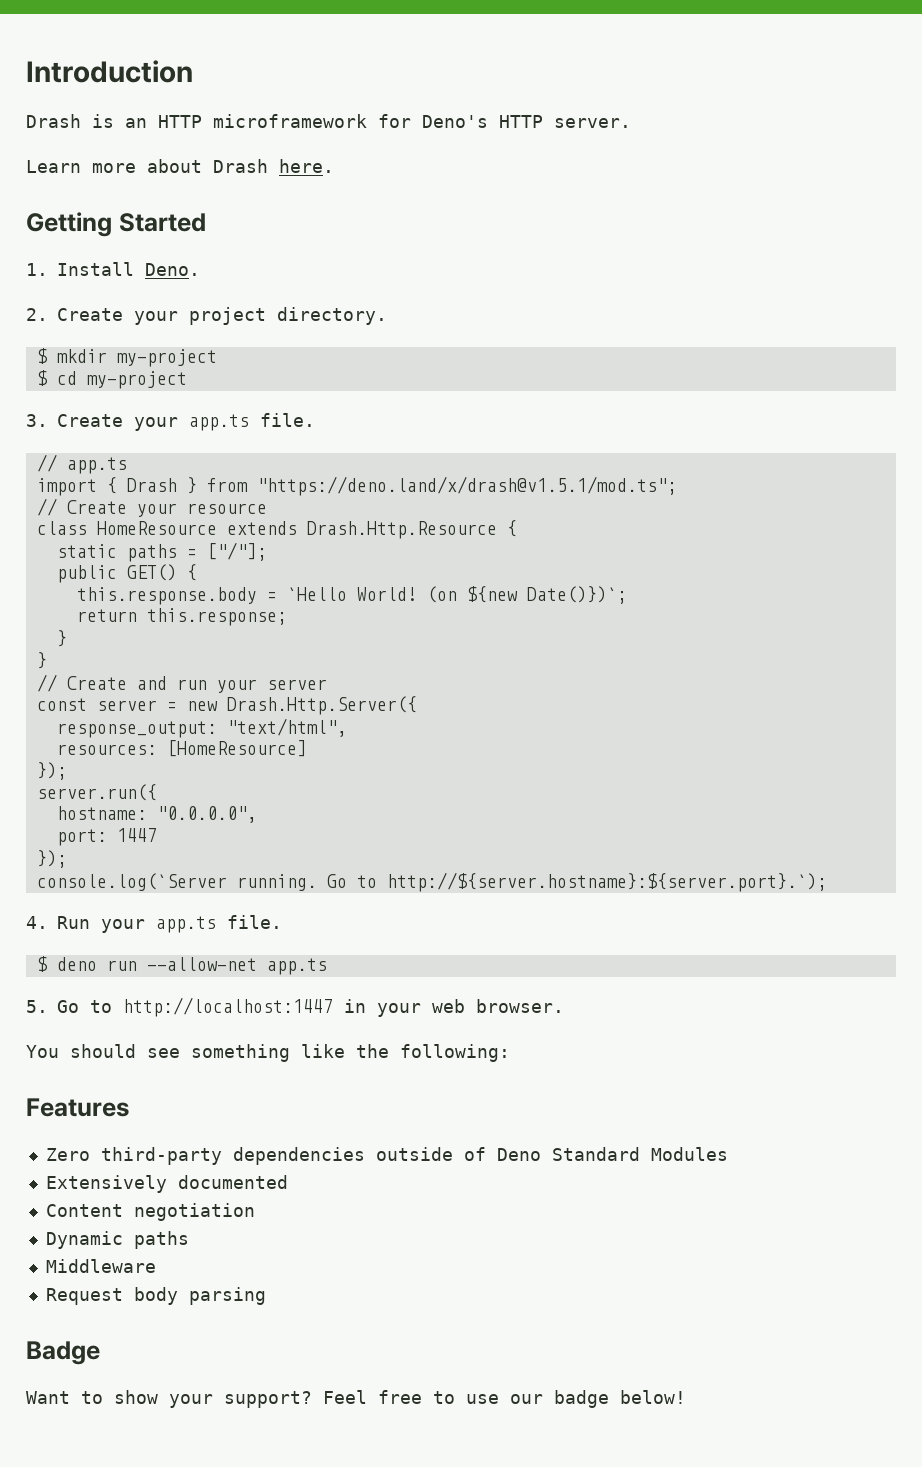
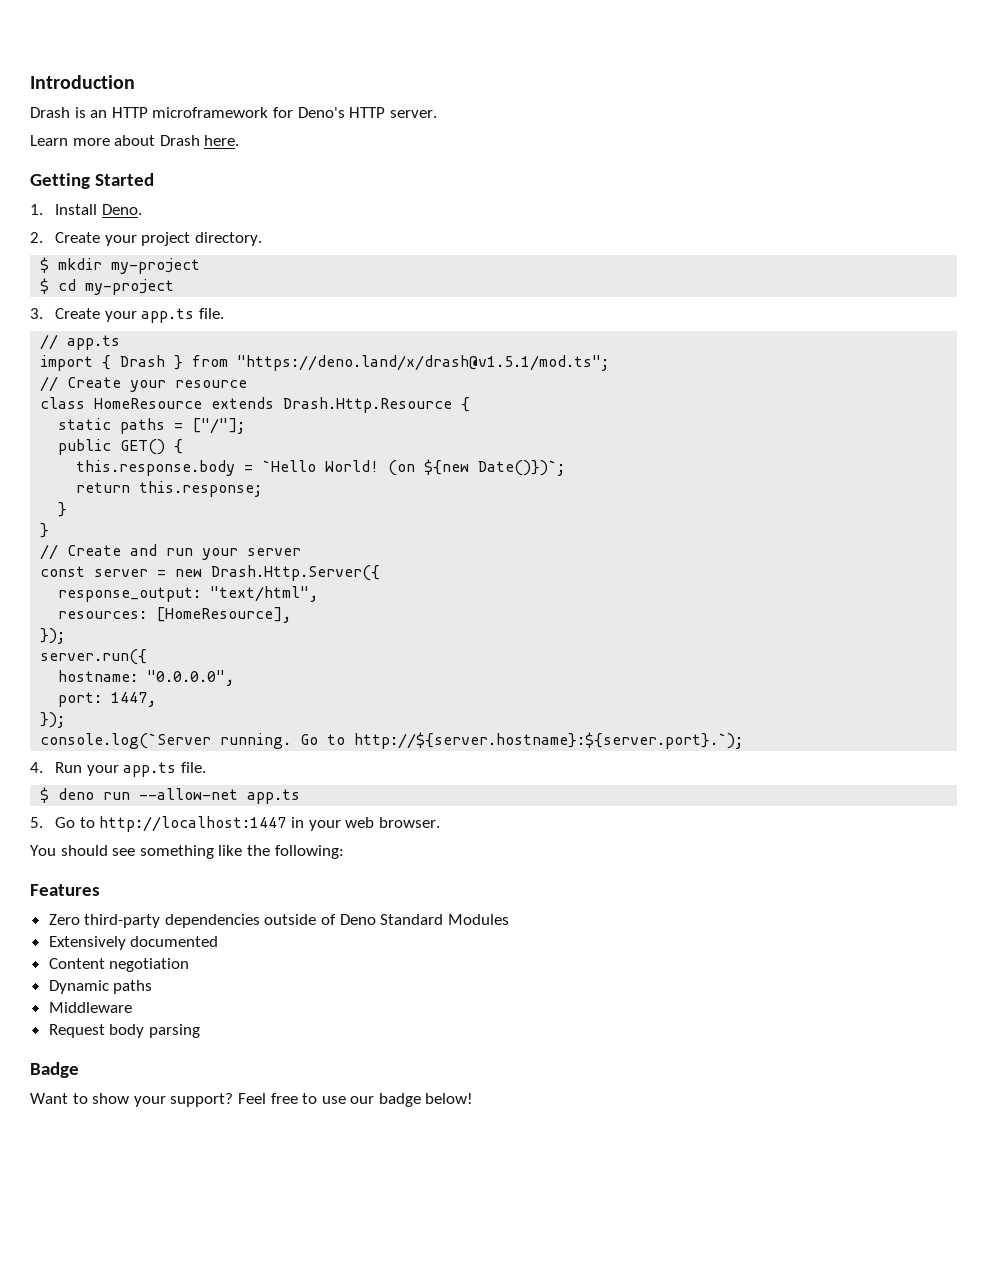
[166,740,307,757] [HomeResource] -> [156,607,292,623] [HomeResource],
[116,828,157,842] 1447 -> [111,692,157,707] 1447,

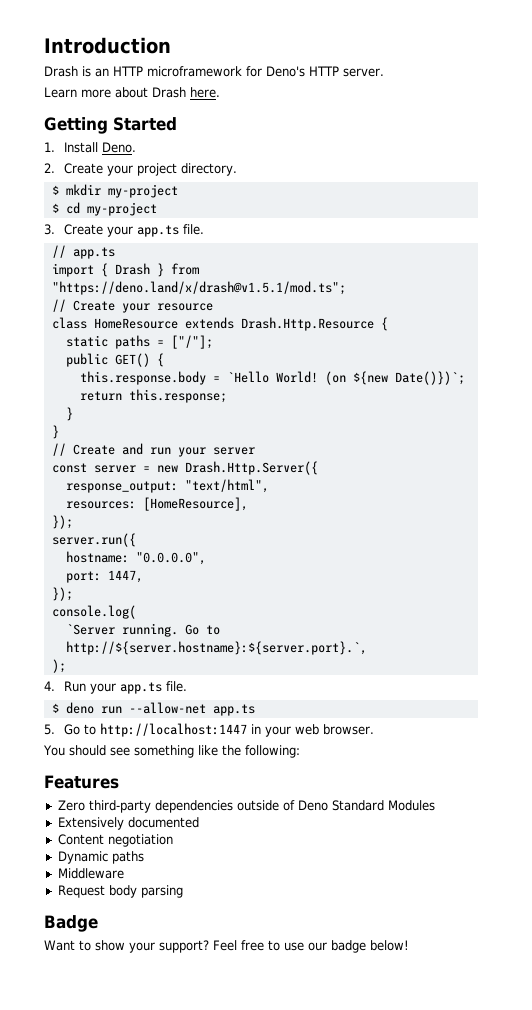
[40,733,212,749] console.log(`Server -> [51,605,136,619] [65,624,115,635] console.log( // `Server
[354,732,744,749] http://${server.hostname}:${server.port}.`); -> [65,641,367,655] [51,659,66,673] http://${server.hostname}:${server.port}.`, // );

